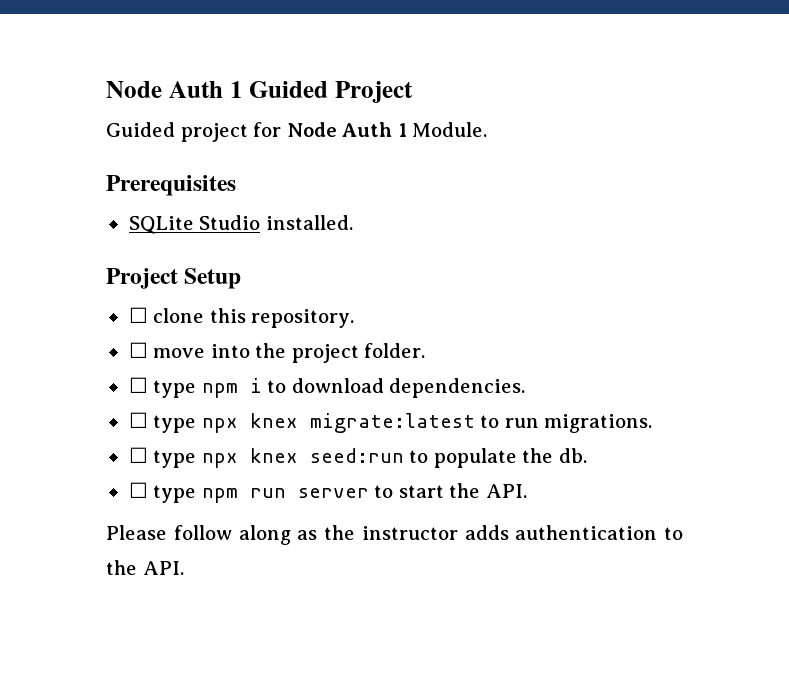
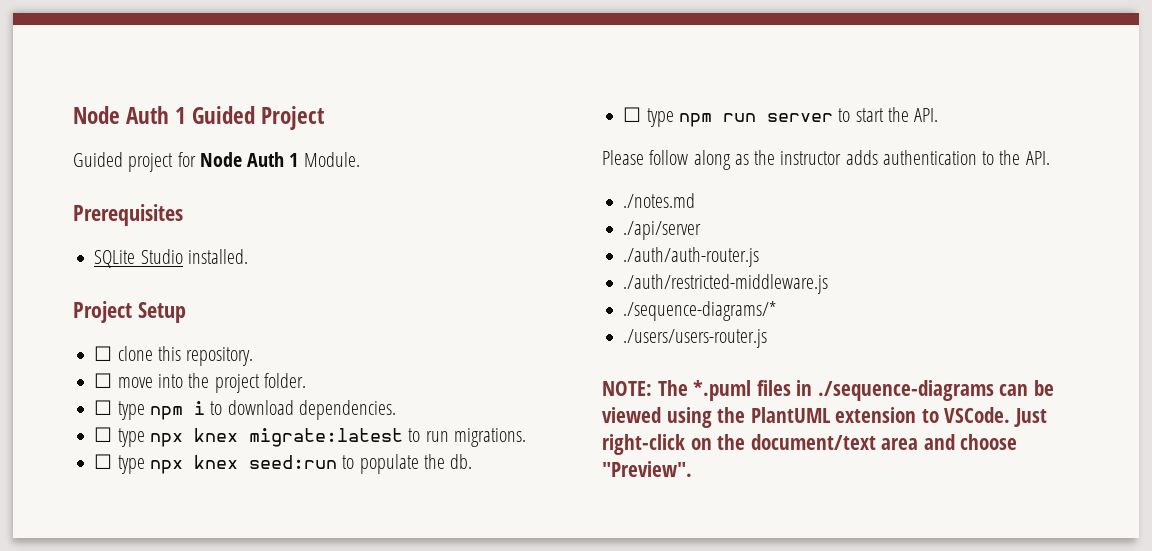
(184, 568) none -> [623,193,696,208] [623,221,702,240] [623,247,760,267] [623,274,829,294] [623,301,777,321] [623,329,768,348] [602,380,1054,401] [602,407,1047,428] [602,434,1018,455] [602,461,692,477] // ./notes.md // ./api/server // ./auth/auth-router.js // ./auth/restricted-middleware.js // ./sequence-diagrams/* // ./users/users-router.js // NOTE: The *.puml files in ./sequence-diagrams can be viewed using the PlantUML extension to VSCode. Just right-click on the document/text area and choose "Preview".

